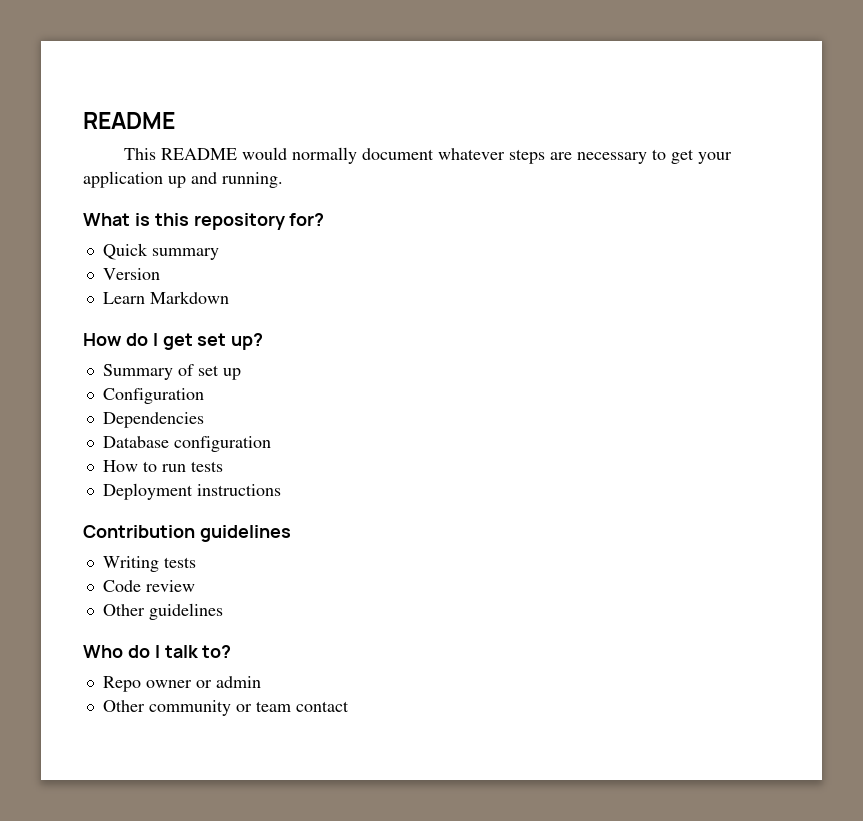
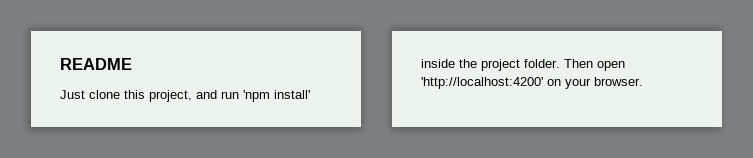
[123,147,732,164] [83,171,283,188] [83,213,325,230] [102,243,219,260] [102,268,160,280] [102,291,229,304] [83,333,264,350] [102,364,241,380] [102,388,204,404] [102,412,204,428] [102,436,271,452] [102,460,223,472] [102,483,281,500] [83,525,291,542] [102,556,196,572] [102,580,195,592] [102,603,223,620] [83,645,232,658] [102,676,261,692] [102,700,349,716] This README would normally document whatever steps are necessary to get your application up and running. // What is this repository for? // Quick summary // Version // Learn Markdown // How do I get set up? // Summary of set up // Configuration // Dependencies // Database configuration // How to run tests // Deployment instructions // Contribution guidelines // Writing tests // Code review // Other guidelines // Who do I talk to? // Repo owner or admin // Other community or team contact -> [60,90,310,102] [421,59,625,71] [421,77,643,89] Just clone this project, and run 'npm install' inside the project folder. Then open 'http://localhost:4200' on your browser.

